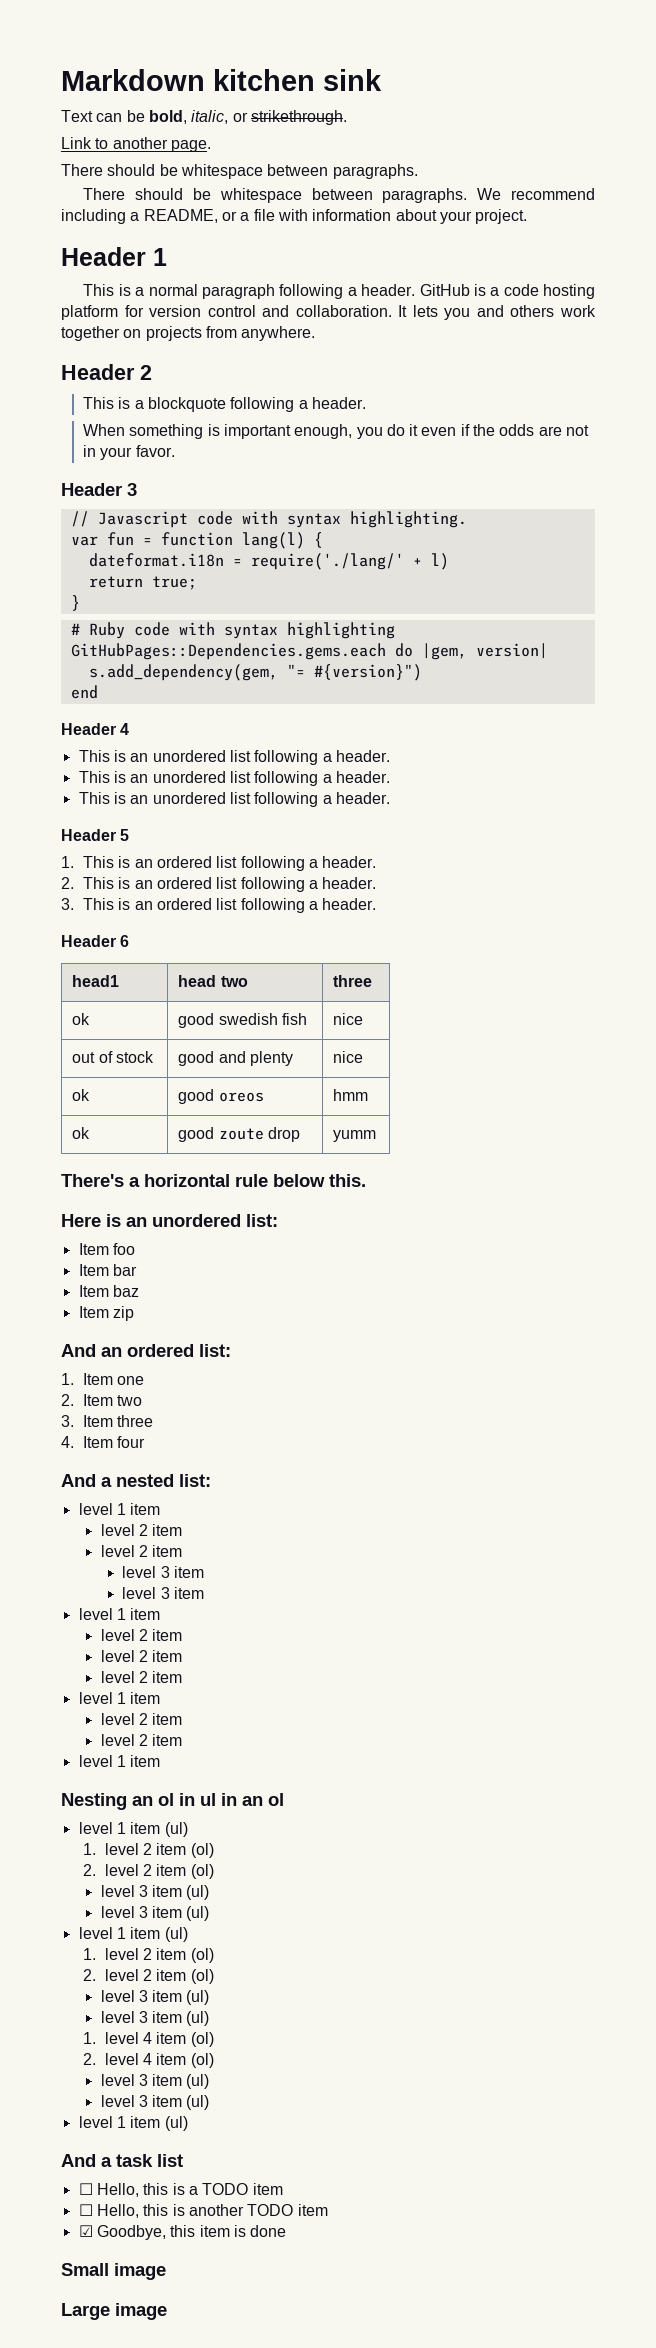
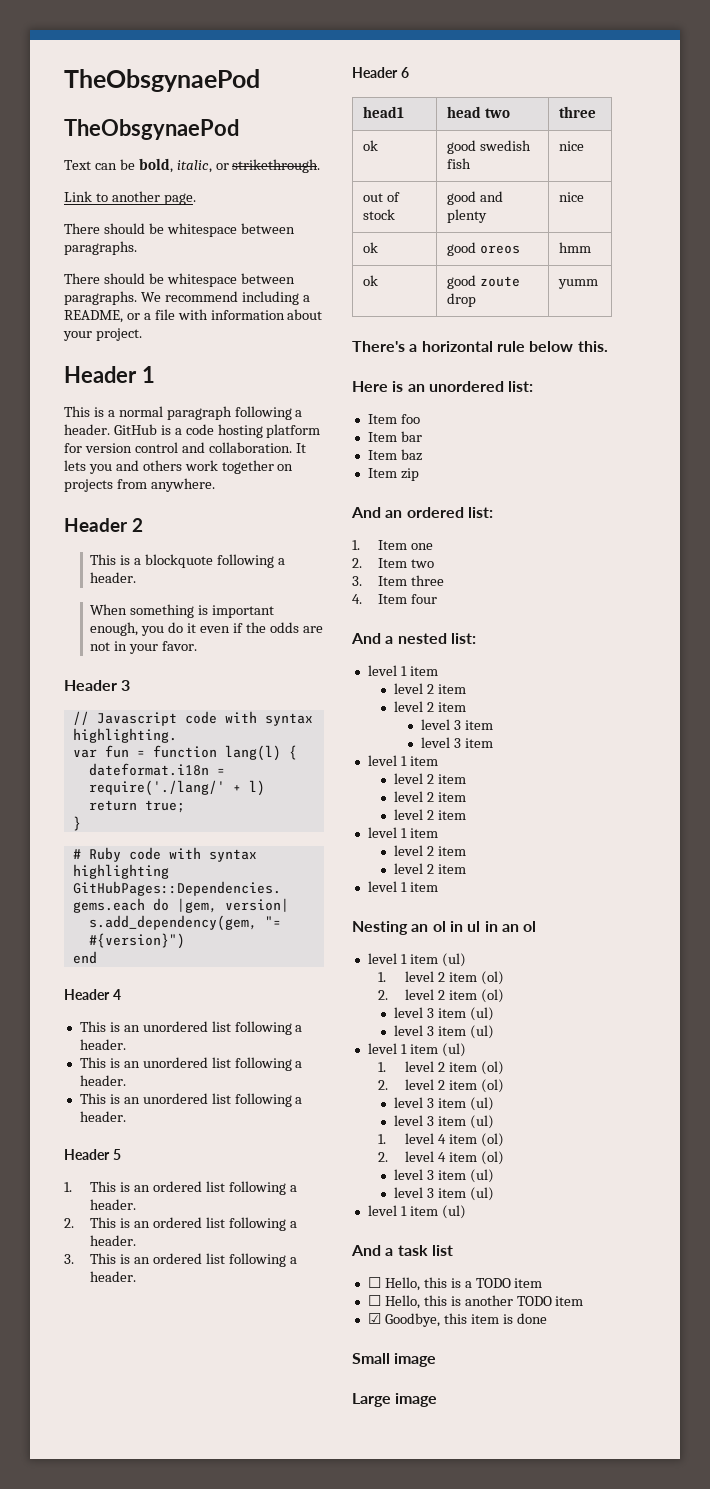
[61,69,382,91] Markdown kitchen sink -> [64,69,260,92] [64,119,239,140] TheObsgynaePod // TheObsgynaePod

